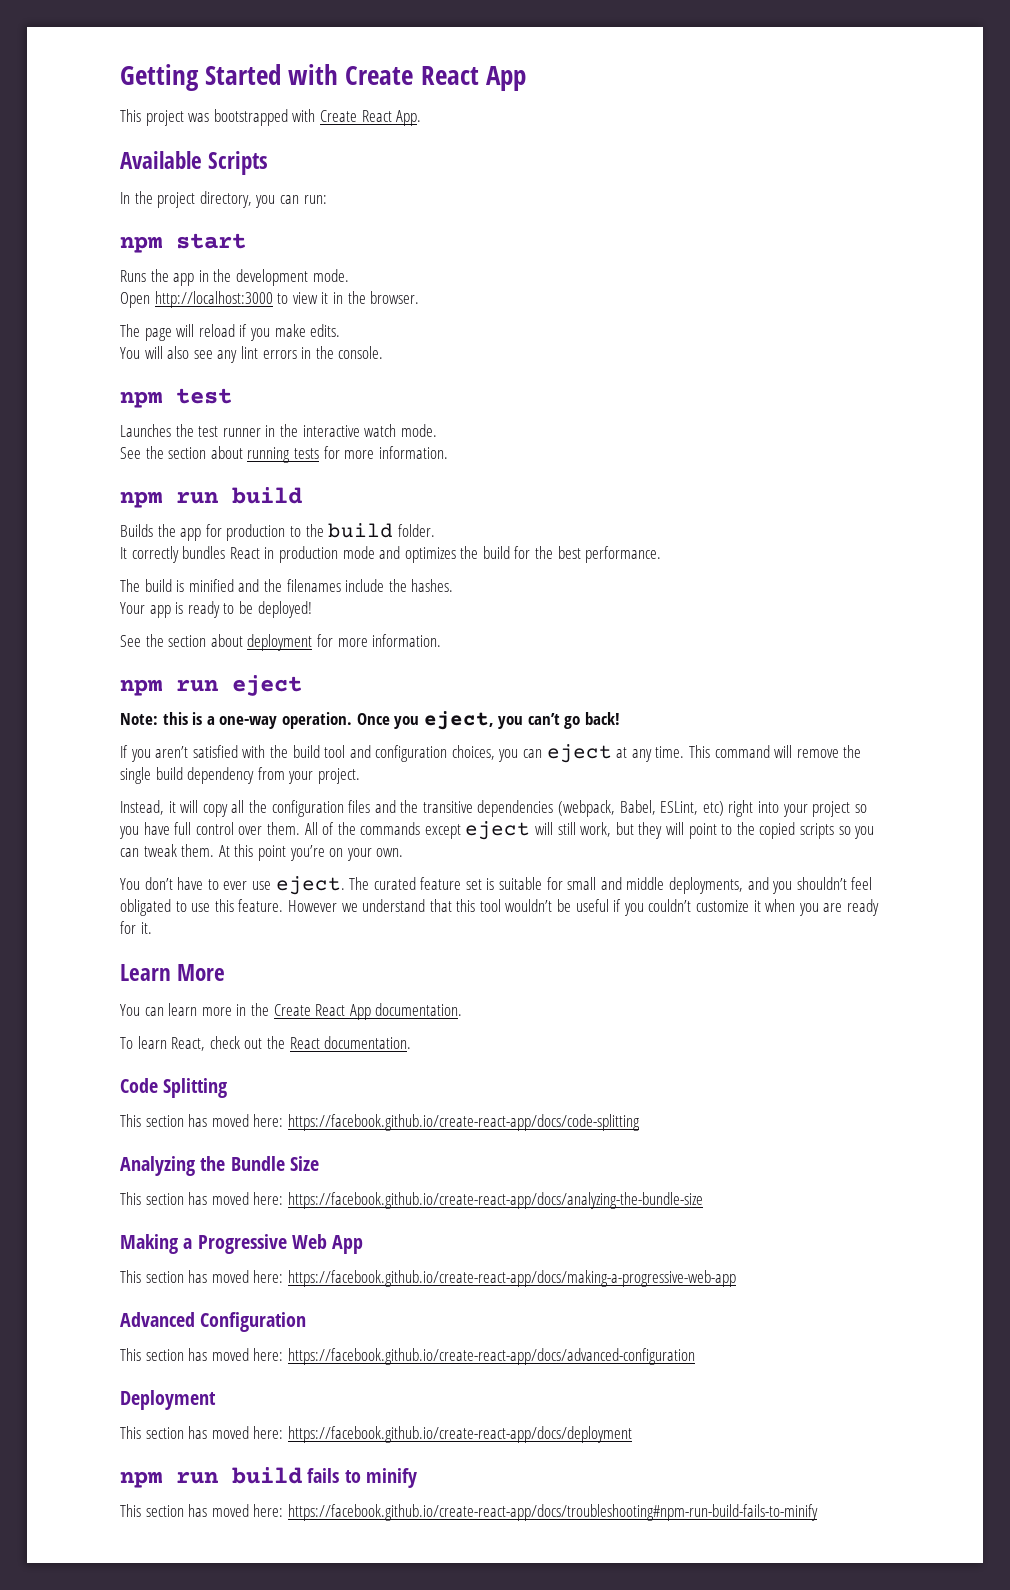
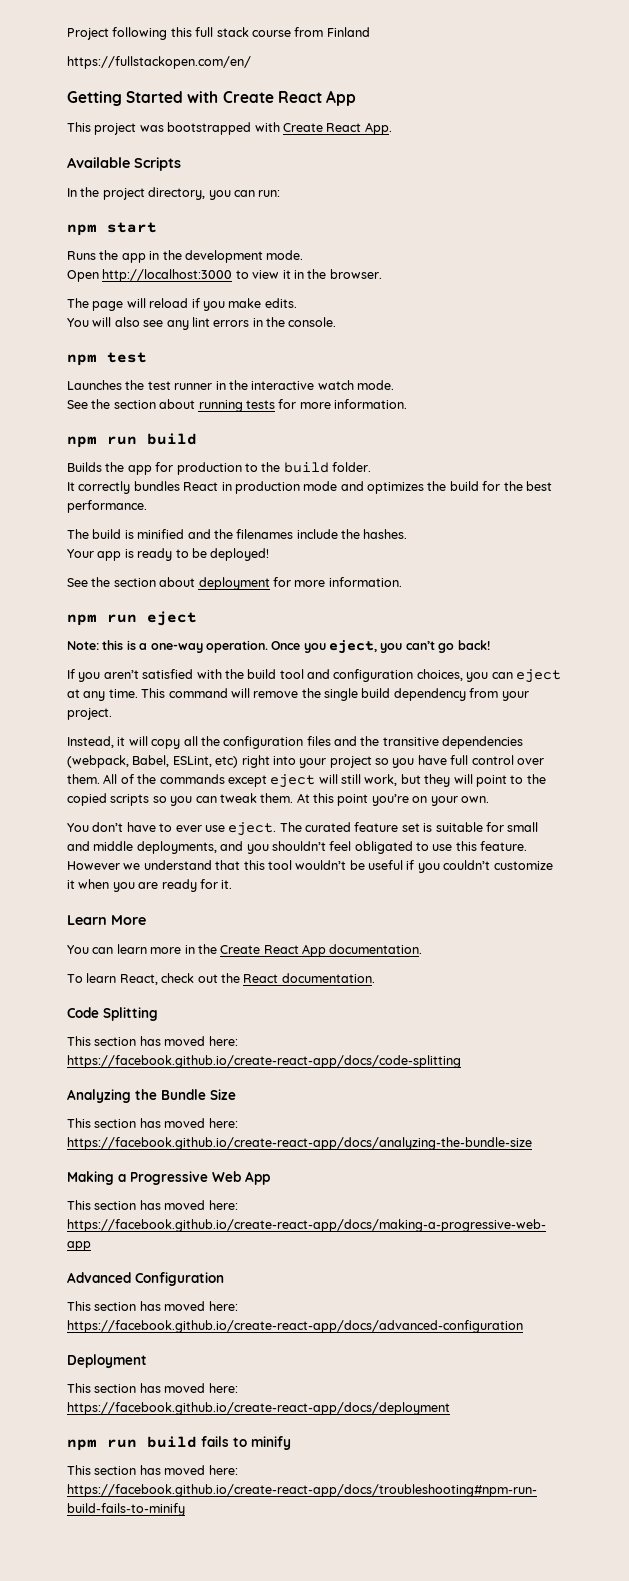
(120, 77) none -> [67,27,370,40] [67,56,251,69] Project following this full stack course from Finland // https://fullstackopen.com/en/ //

